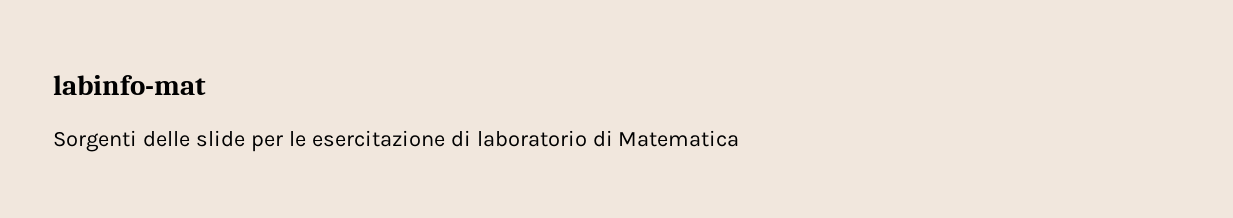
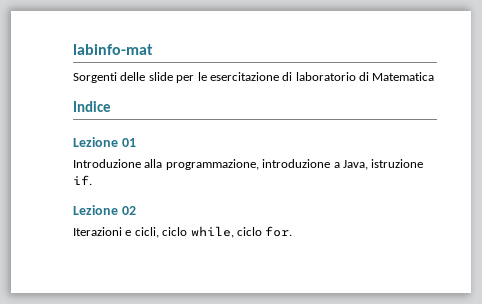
(740, 138) none -> [73,101,111,112] [73,137,136,147] [73,159,424,170] [73,175,92,185] [73,205,136,215] [73,226,293,238] // Indice // Lezione 01 // Introduzione alla programmazione, introduzione a Java, istruzione if. // Lezione 02 // Iterazioni e cicli, ciclo while, ciclo for.

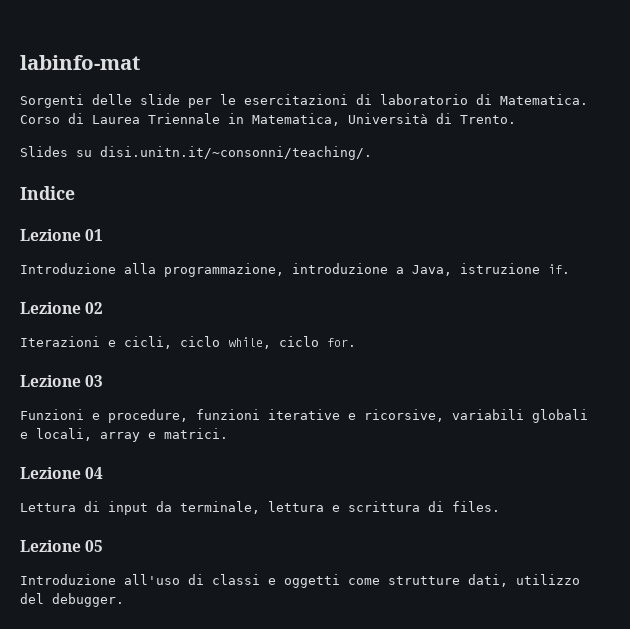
[209,72,279,81] esercitazione -> [244,94,348,105] esercitazioni
[372,72,435,81] Matematica -> [500,94,588,105] [20,113,516,126] [20,146,372,160] Matematica. Corso di Laurea Triennale in Matematica, Università di Trento. // Slides su disi.unitn.it/~consonni/teaching/.
(293, 231) none -> [20,375,104,387] [20,409,588,423] [20,428,228,442] [20,467,104,479] [20,501,500,515] [20,540,104,552] [20,574,580,588] [20,593,124,607] // Lezione 03 // Funzioni e procedure, funzioni iterative e ricorsive, variabili globali e locali, array e matrici. // Lezione 04 // Lettura di input da terminale, lettura e scrittura di files. // Lezione 05 // Introduzione all'uso di classi e oggetti come strutture dati, utilizzo del debugger.

